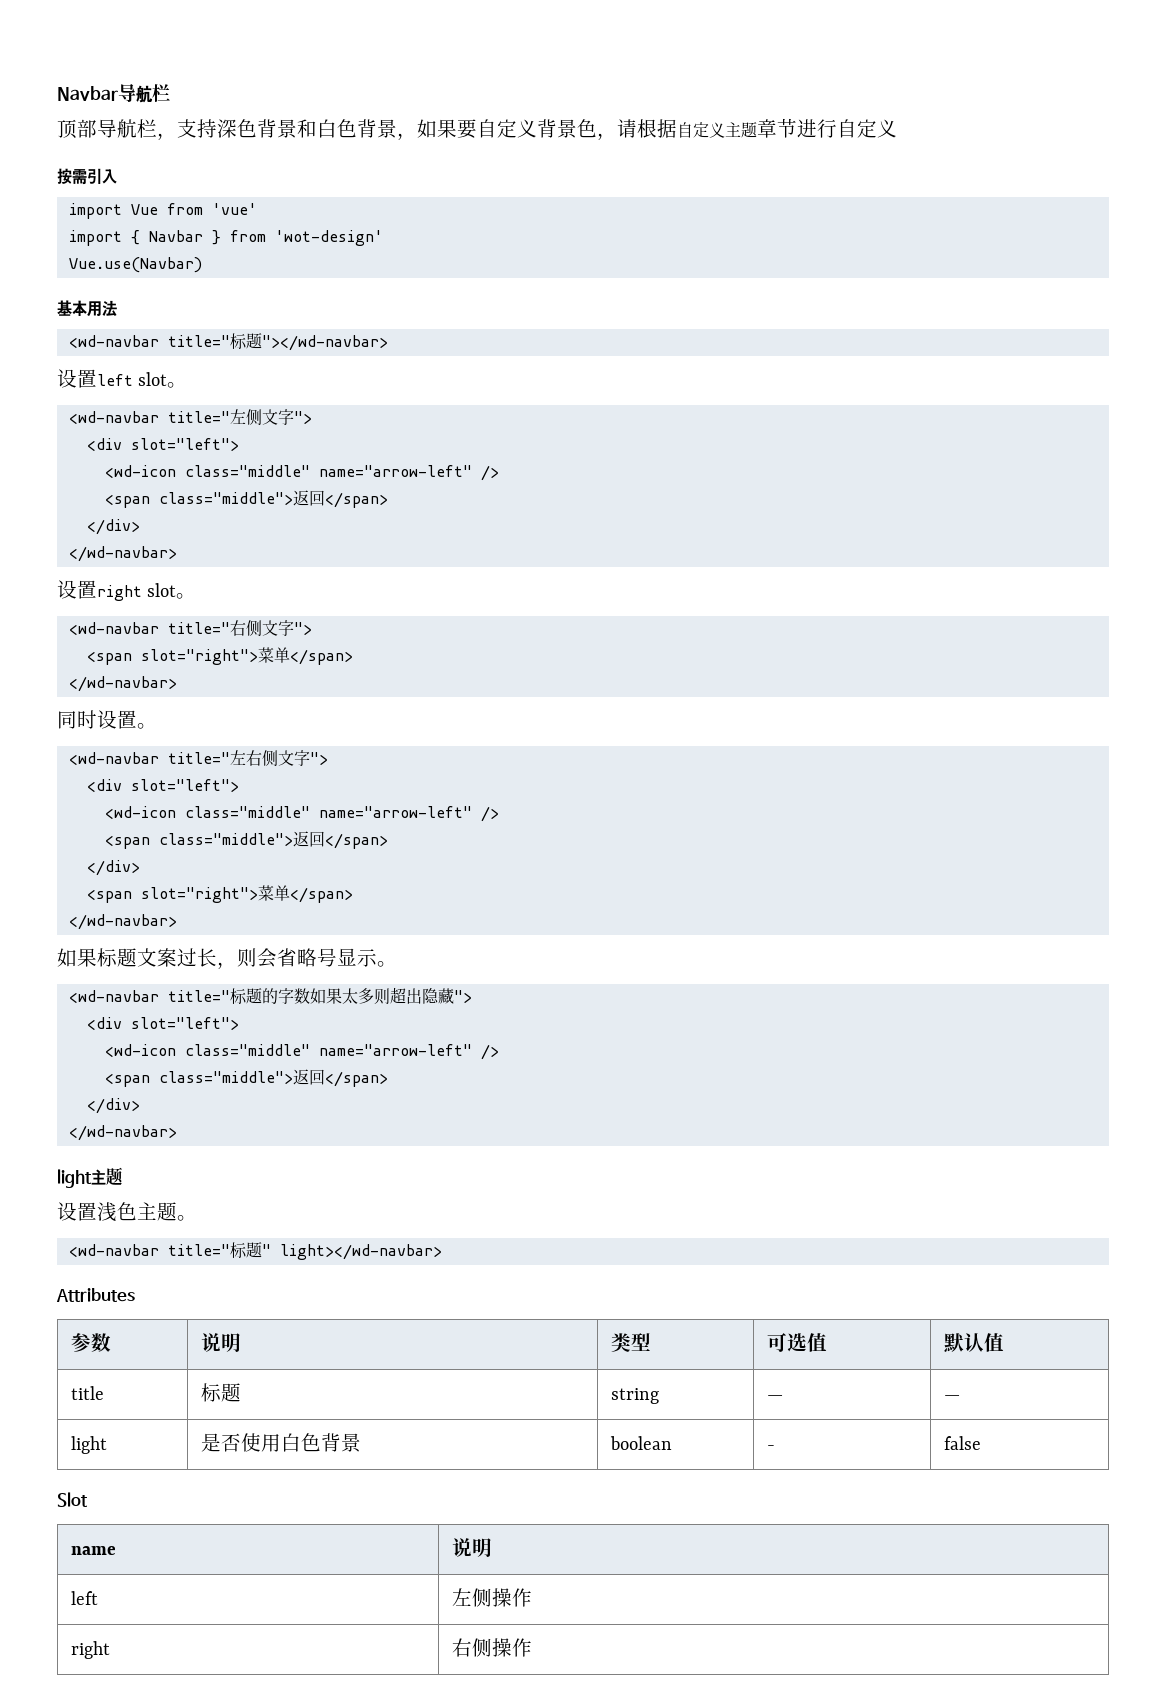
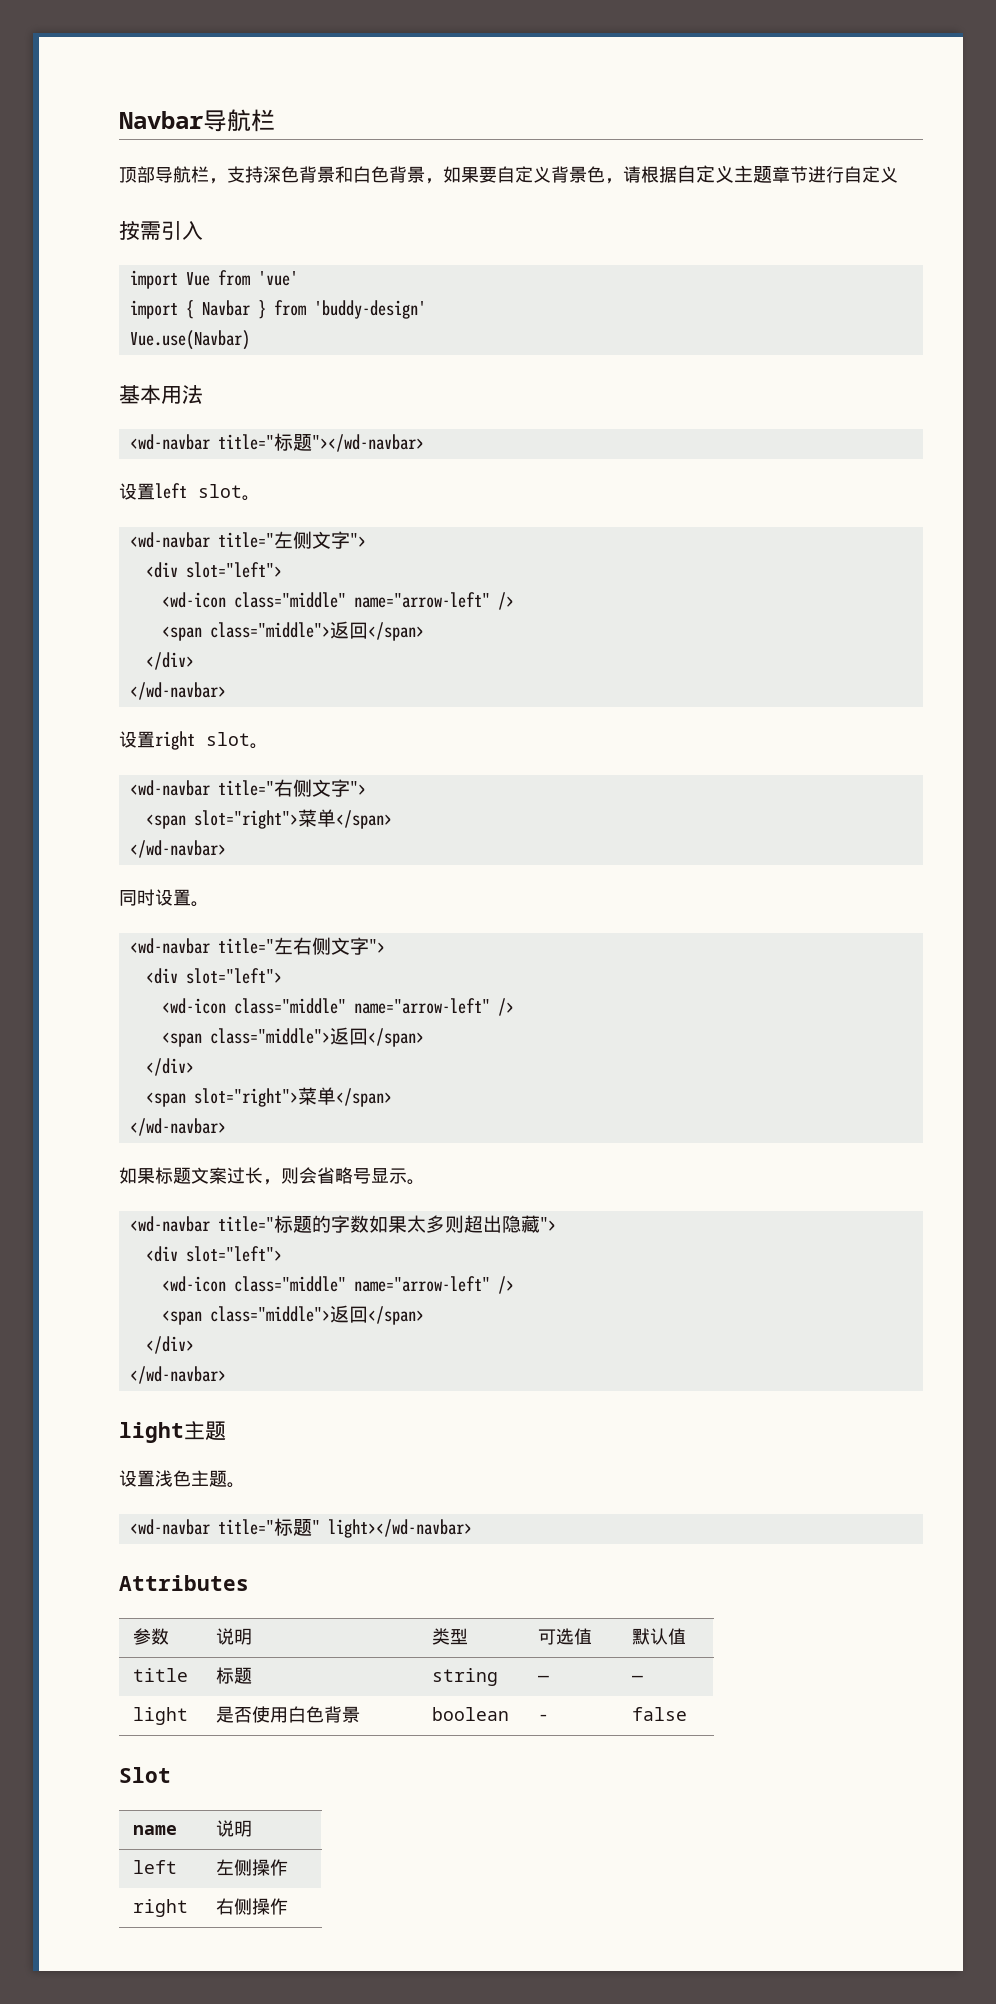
[274,230,383,246] 'wot-design' -> [313,300,426,319] 'buddy-design'

